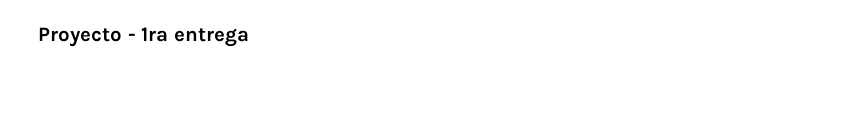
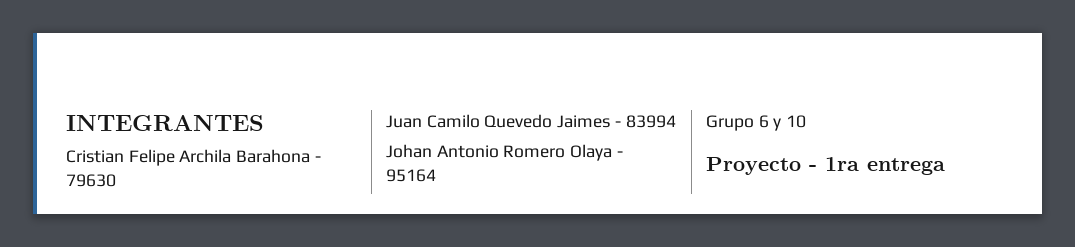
(38, 37) none -> [66,115,264,131] [66,149,321,166] [66,174,116,187] [386,114,676,128] [386,144,623,161] [386,169,436,182] [706,115,807,131] INTEGRANTES // Cristian Felipe Archila Barahona - 79630 // Juan Camilo Quevedo Jaimes - 83994 // Johan Antonio Romero Olaya - 95164 // Grupo 6 y 10 //

